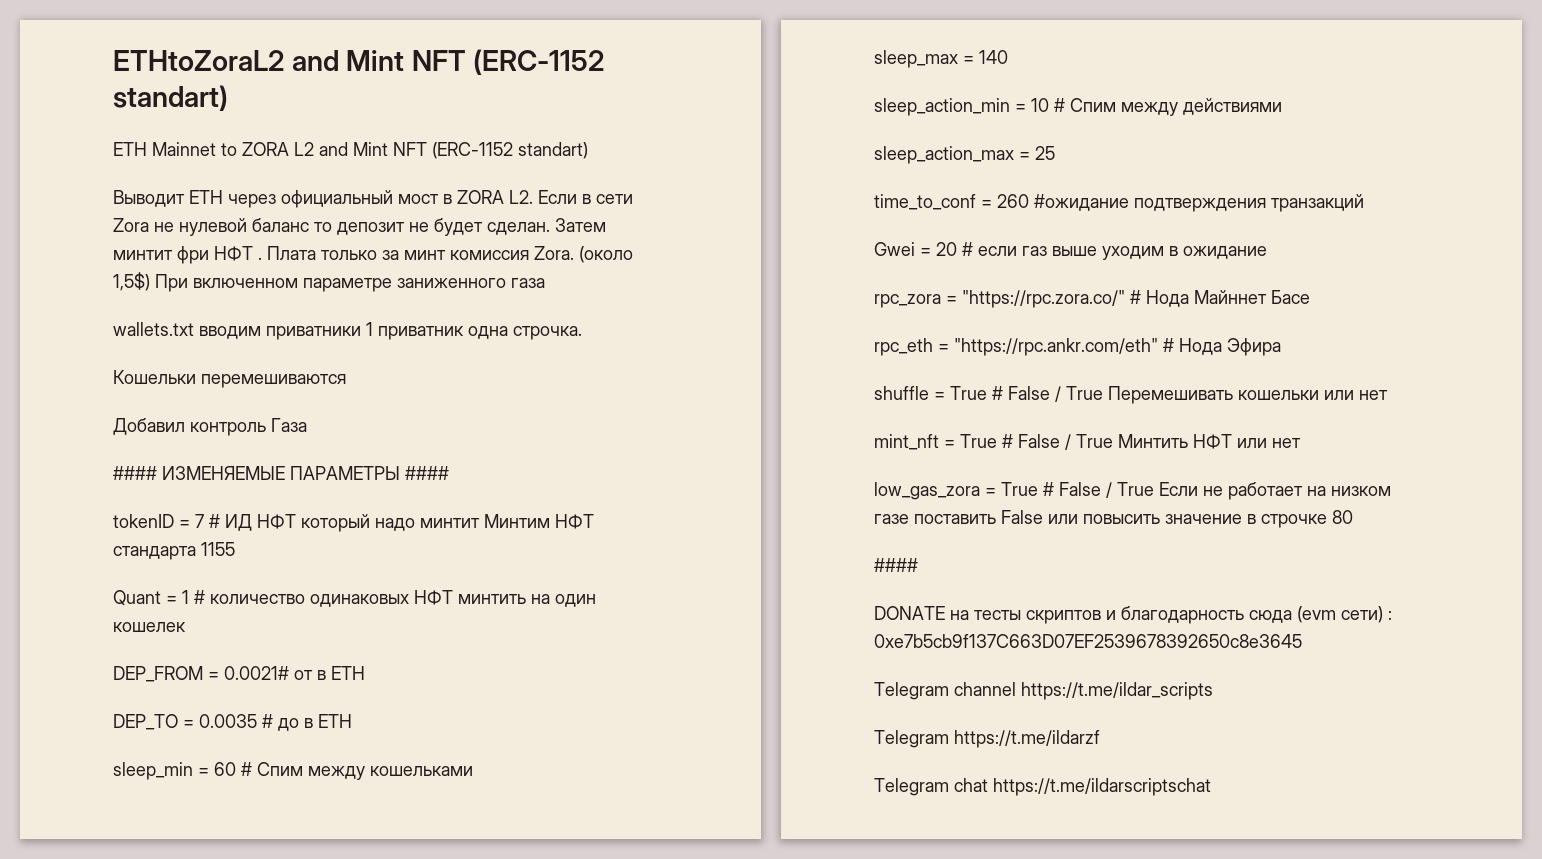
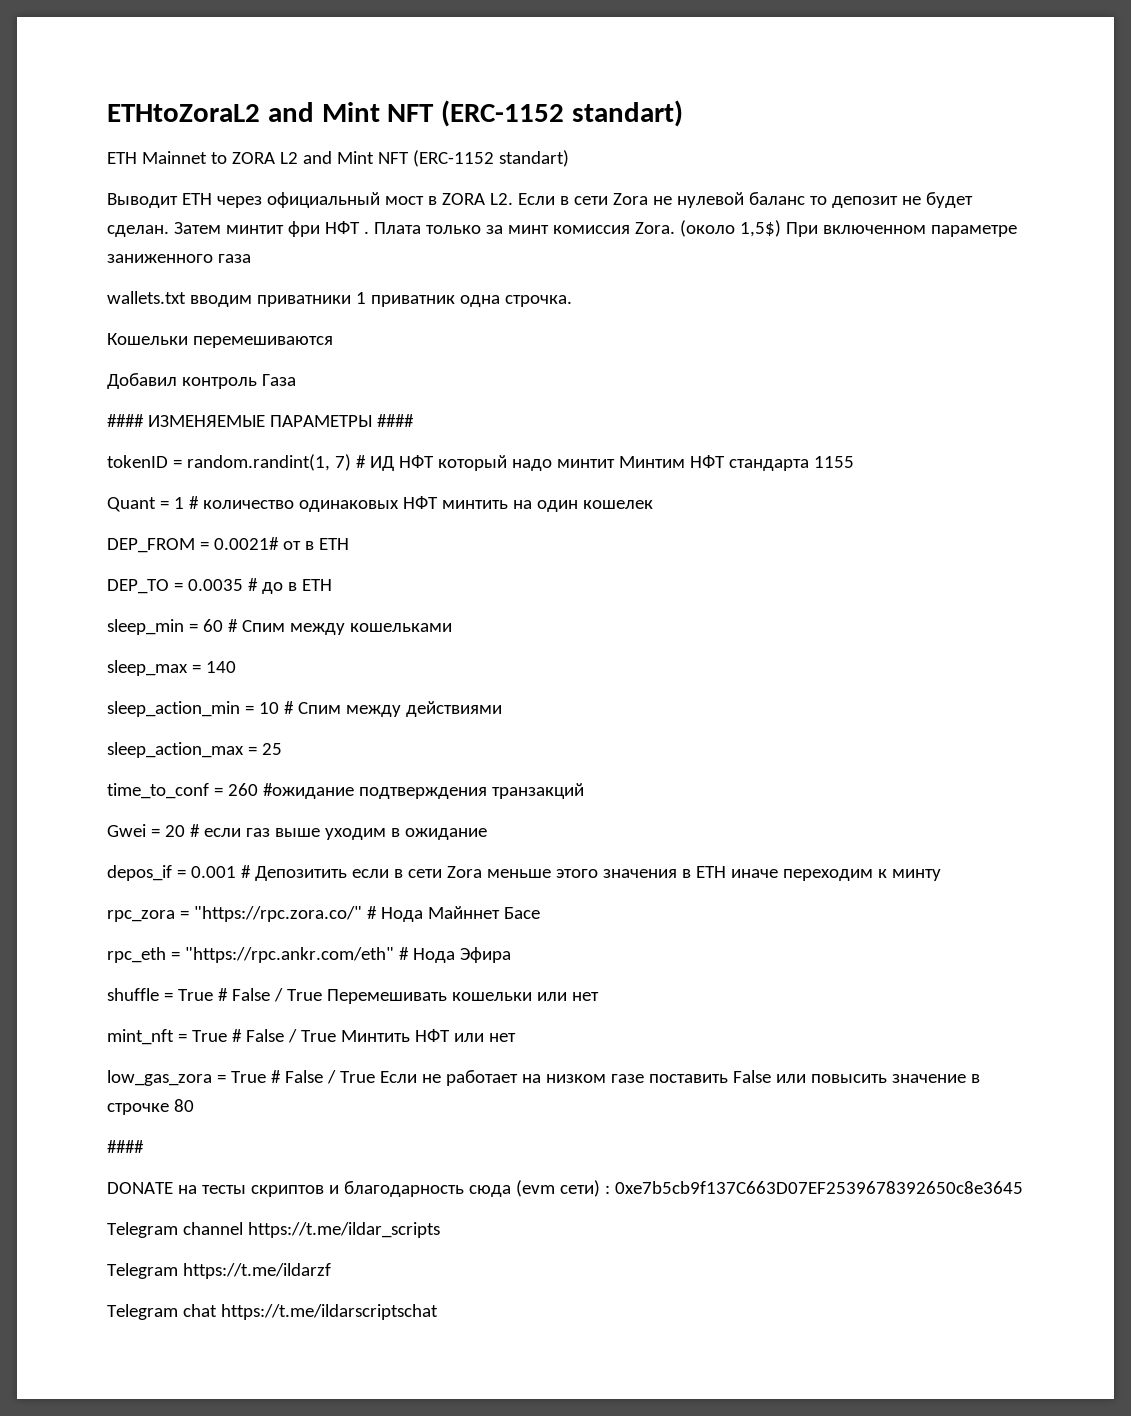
[195,514,204,528] 7 -> [186,454,351,471] random.randint(1, 7)
(1267, 252) none -> [107,865,941,881] // depos_if = 0.001 # Депозитить если в сети Zora меньше этого значения в ETH иначе переходим к минту

